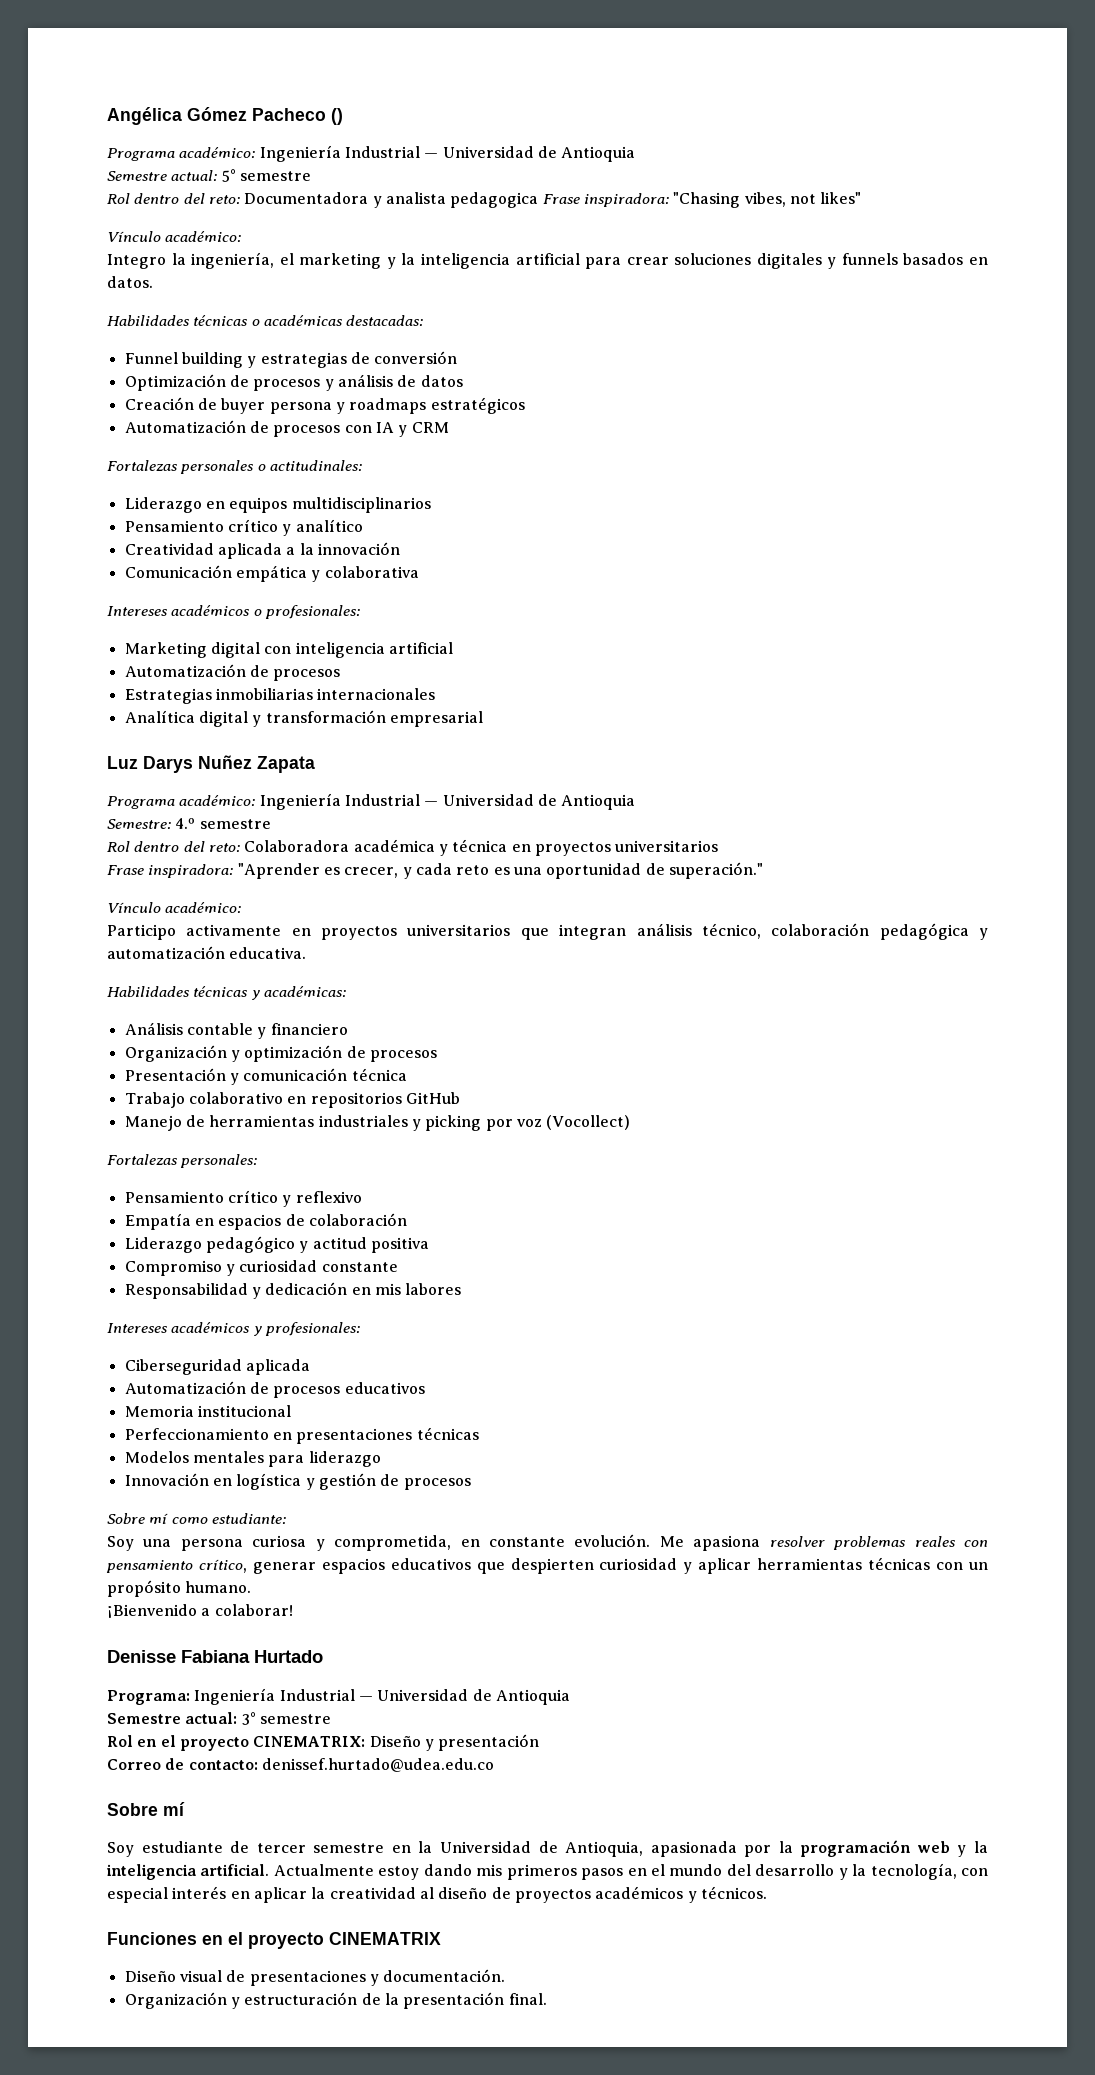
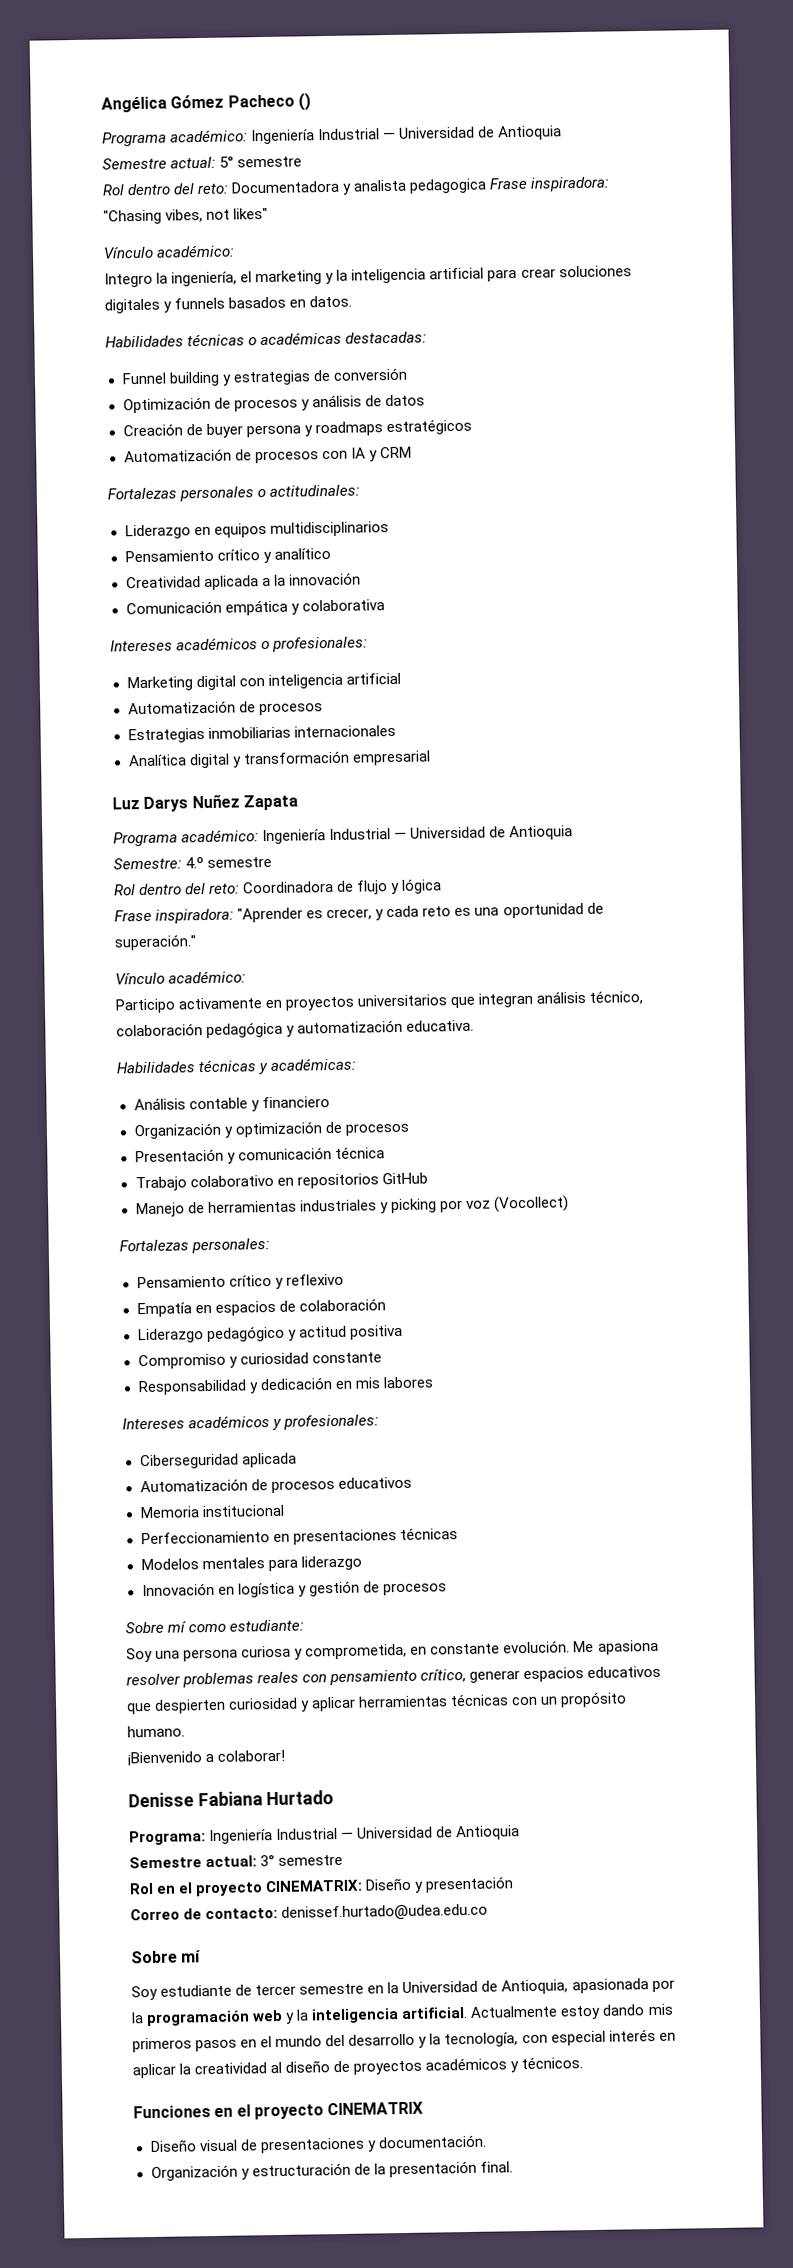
[244,839,719,856] Colaboradora académica y técnica en proyectos universitarios -> [242,878,443,895] Coordinadora de flujo y lógica

